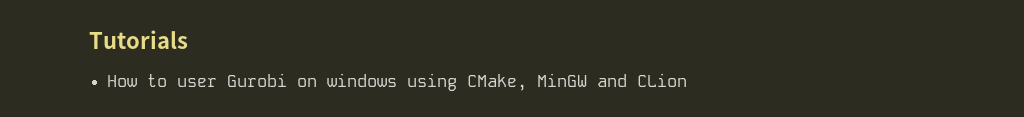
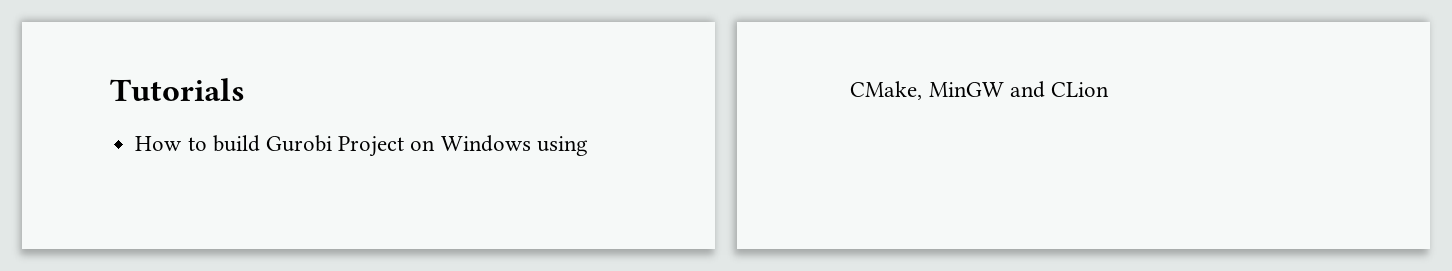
[177,73,398,87] user Gurobi on windows -> [212,135,531,157] build Gurobi Project on Windows

